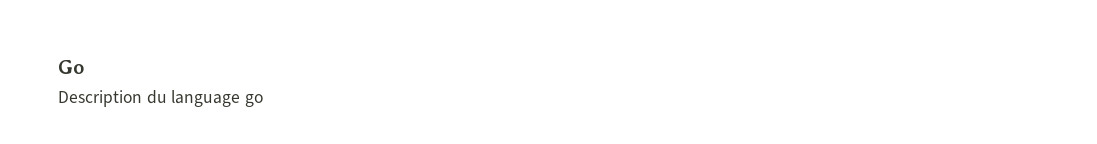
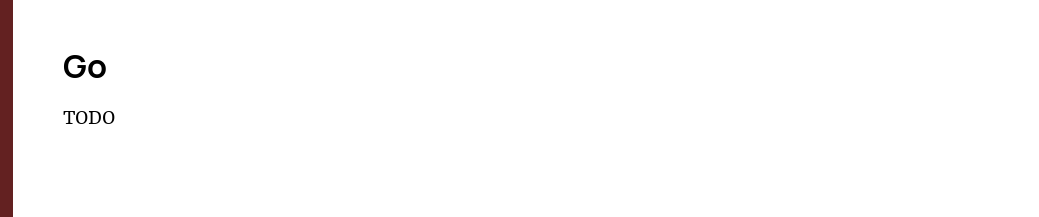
[58,90,264,107] Description du language go -> [63,111,115,124] TODO

